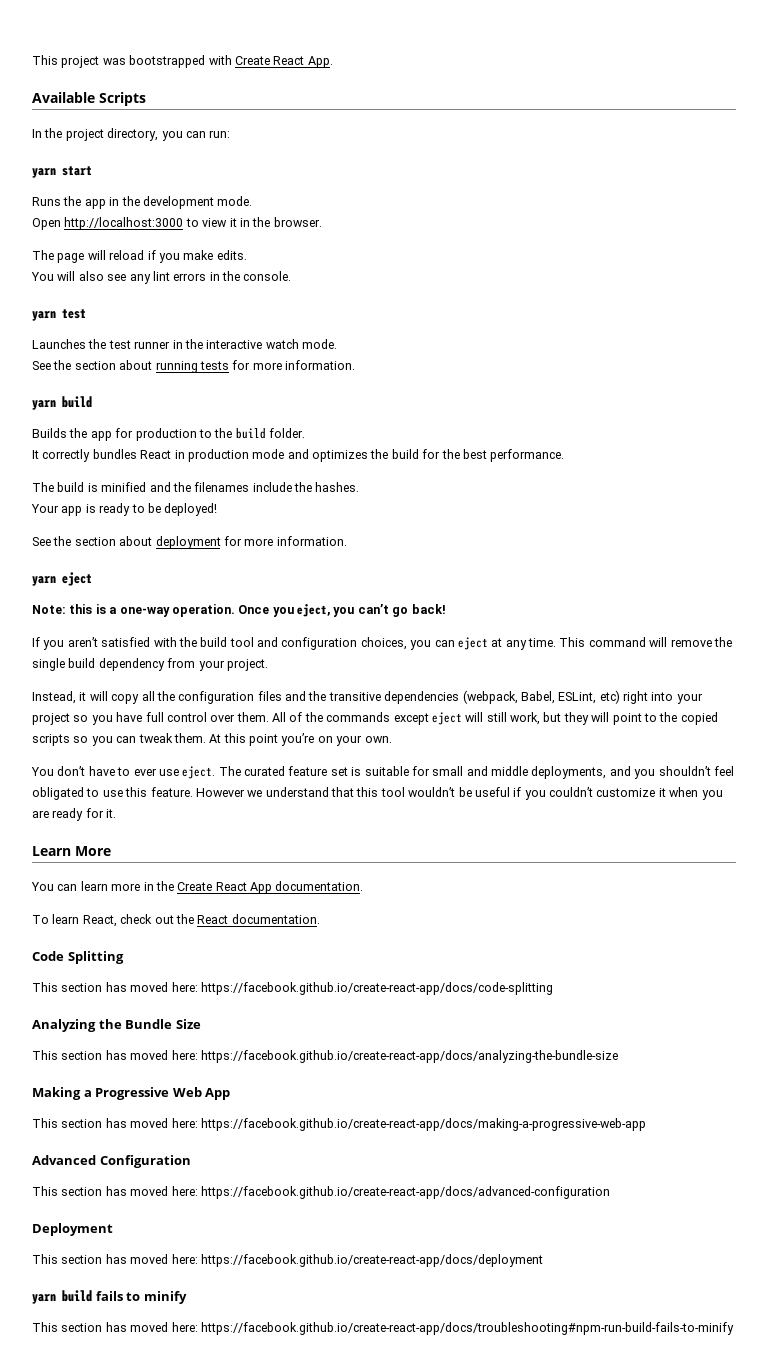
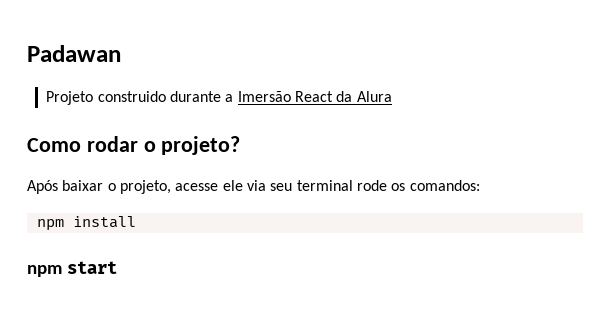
[32,55,333,68] [32,92,146,106] [32,128,231,141] [32,166,92,178] [32,196,253,209] [32,217,322,230] [32,250,247,263] [31,271,292,284] [32,309,86,321] [32,339,337,349] [32,360,355,373] [32,396,92,410] [32,428,305,441] [32,449,565,462] [32,482,360,492] [31,503,218,516] [32,536,347,549] [32,572,92,586] [32,604,446,617] [32,637,732,650] [32,658,268,671] [32,690,703,704] [32,712,718,725] [32,733,392,746] [31,766,734,779] [32,787,723,800] [32,808,117,821] [32,846,111,856] [31,881,364,894] [32,914,320,927] [32,951,124,964] [32,982,553,995] [32,1019,201,1032] [32,1050,618,1063] [32,1087,231,1100] [32,1118,646,1131] [32,1155,191,1168] [32,1186,610,1199] [32,1223,113,1236] [32,1254,543,1267] [32,1290,187,1304] [32,1322,734,1335] This project was bootstrapped with Create React App. // Available Scripts // In the project directory, you can run: // yarn start // Runs the app in the development mode. // Open http://localhost:3000 to view it in the browser. // The page will reload if you make edits. // You will also see any lint errors in the console. // yarn test // Launches the test runner in the interactive watch mode. // See the section about running tests for more information. // yarn build // Builds the app for production to the build folder. // It correctly bundles React in production mode and optimizes the build for the best performance. // The build is minified and the filenames include the hashes. // Your app is ready to be deployed! // See the section about deployment for more information. // yarn eject // Note: this is a one-way operation. Once you eject, you can’t go back! // If you aren’t satisfied with the build tool and configuration choices, you can eject at any time. This command will remove the single build dependency from your project. // Instead, it will copy all the configuration files and the transitive dependencies (webpack, Babel, ESLint, etc) right into your project so you have full control over them. All of the commands except eject will still work, but they will point to the copied scripts so you can tweak them. At this point you’re on your own. // You don’t have to ever use eject. The curated feature set is suitable for small and middle deployments, and you shouldn’t feel obligated to use this feature. However we understand that this tool wouldn’t be useful if you couldn’t customize it when you are ready for it. // Learn More // You can learn more in the Create React App documentation. // To learn React, check out the React documentation. // Code Splitting // This section has moved here: https://facebook.github.io/create-react-app/docs/code-splitting // Analyzing the Bundle Size // This section has moved here: https://facebook.github.io/create-react-app/docs/analyzing-the-bundle-size // Making a Progressive Web App // This section has moved here: https://facebook.github.io/create-react-app/docs/making-a-progressive-web-app // Advanced Configuration // This section has moved here: https://facebook.github.io/create-react-app/docs/advanced-configuration // Deployment // This section has moved here: https://facebook.github.io/create-react-app/docs/deployment // yarn build fails to minify // This section has moved here: https://facebook.github.io/create-react-app/docs/troubleshooting#npm-run-build-fails-to-minify -> [27,45,121,62] [46,91,392,105] [27,136,241,155] [27,180,480,194] [36,216,136,231] [27,261,117,277] Padawan // Projeto construido durante a Imersão React da Alura // Como rodar o projeto? // Após baixar o projeto, acesse ele via seu terminal rode os comandos: // npm install // npm start

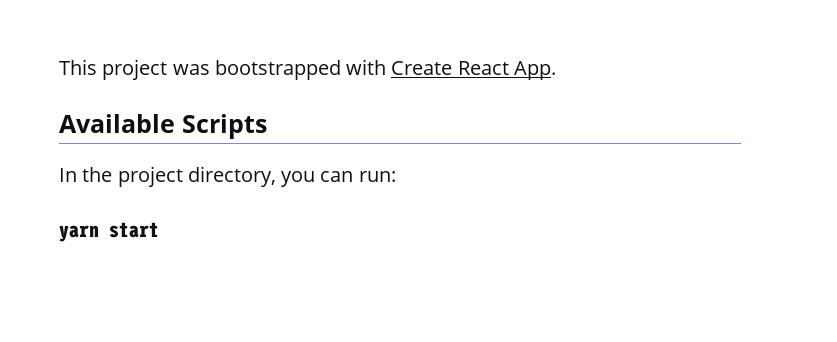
[27,45,121,62] [46,91,392,105] [27,136,241,155] [27,180,480,194] [36,216,136,231] [27,265,62,277] Padawan // Projeto construido durante a Imersão React da Alura // Como rodar o projeto? // Após baixar o projeto, acesse ele via seu terminal rode os comandos: // npm install // npm -> [59,59,556,80] [59,114,267,139] [59,166,396,187] [59,225,99,242] This project was bootstrapped with Create React App. // Available Scripts // In the project directory, you can run: // yarn

